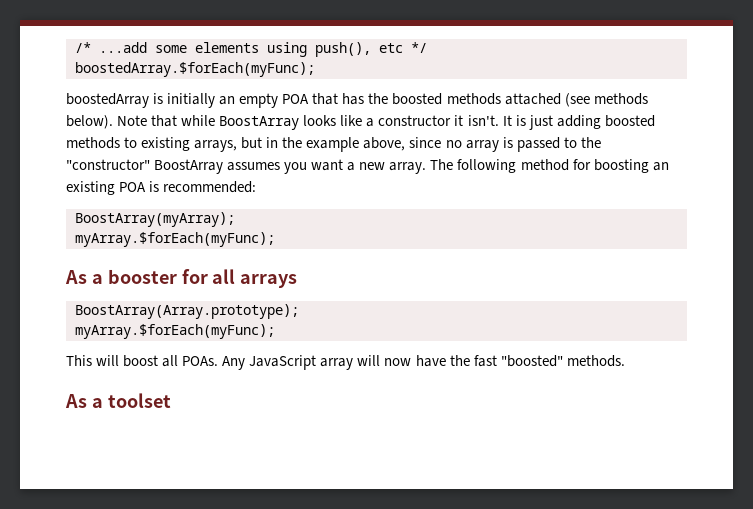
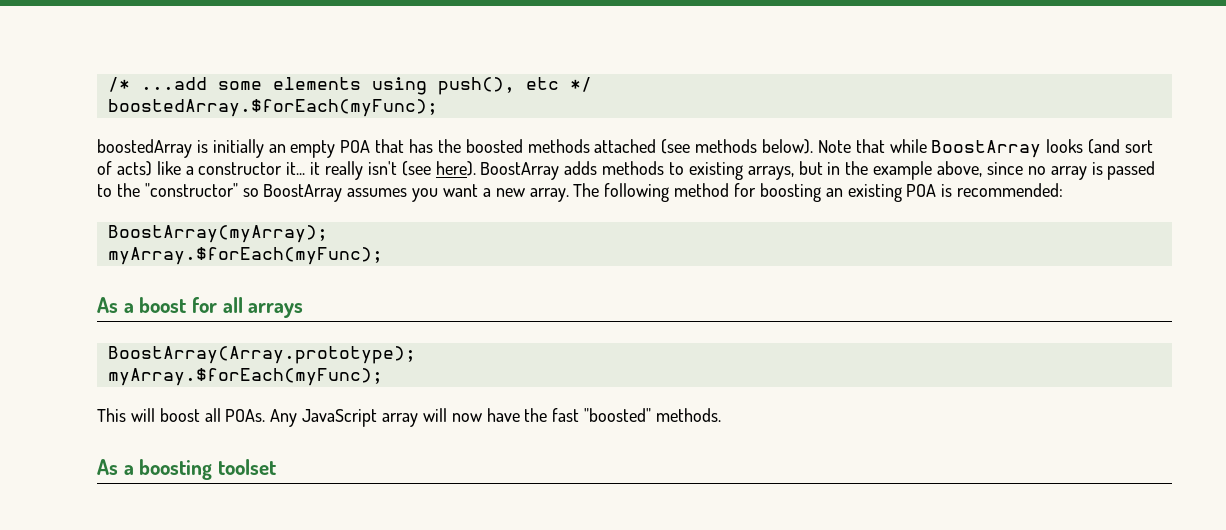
[340,115,655,130] like a constructor it isn't. It is just adding boosted -> [1088,139,1154,154] [97,161,598,180] (and sort of acts) like a constructor it... it really isn't (see here). BoostArray adds
(150, 164) none -> [242,188,259,197] so
[107,269,177,284] booster -> [139,297,187,313] boost
(103, 403) none -> [139,459,213,480] boosting

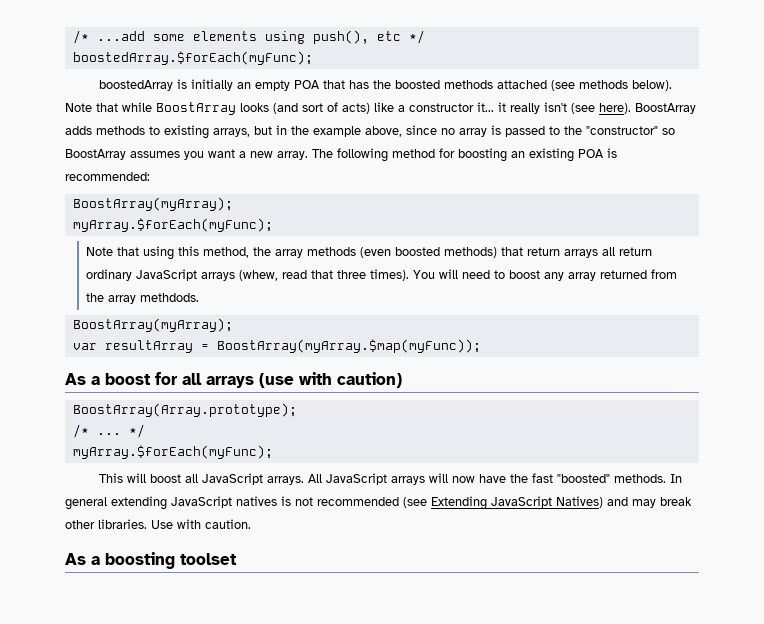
(383, 256) none -> [86,246,653,260] [86,269,678,281] [86,293,200,304] [72,318,233,332] [72,339,481,353] // Note that using this method, the array methods (even boosted methods) that return arrays all return ordinary JavaScript arrays (whew, read that three times). You will need to boost any array returned from the array methdods. // BoostArray(myArray); // var resultArray = BoostArray(myArray.$map(myFunc));
[107,346,416,364] // BoostArray(Array.prototype); -> [259,372,402,388] [72,403,297,417] [72,424,145,438] (use with caution) // BoostArray(Array.prototype); // /* ... */
[225,409,419,427] POAs. Any JavaScript array -> [201,473,425,485] JavaScript arrays. All JavaScript arrays
(722, 415) none -> [669,474,682,483] [65,496,692,510] [65,519,251,529] In general extending JavaScript natives is not recommended (see Extending JavaScript Natives) and may break other libraries. Use with caution.

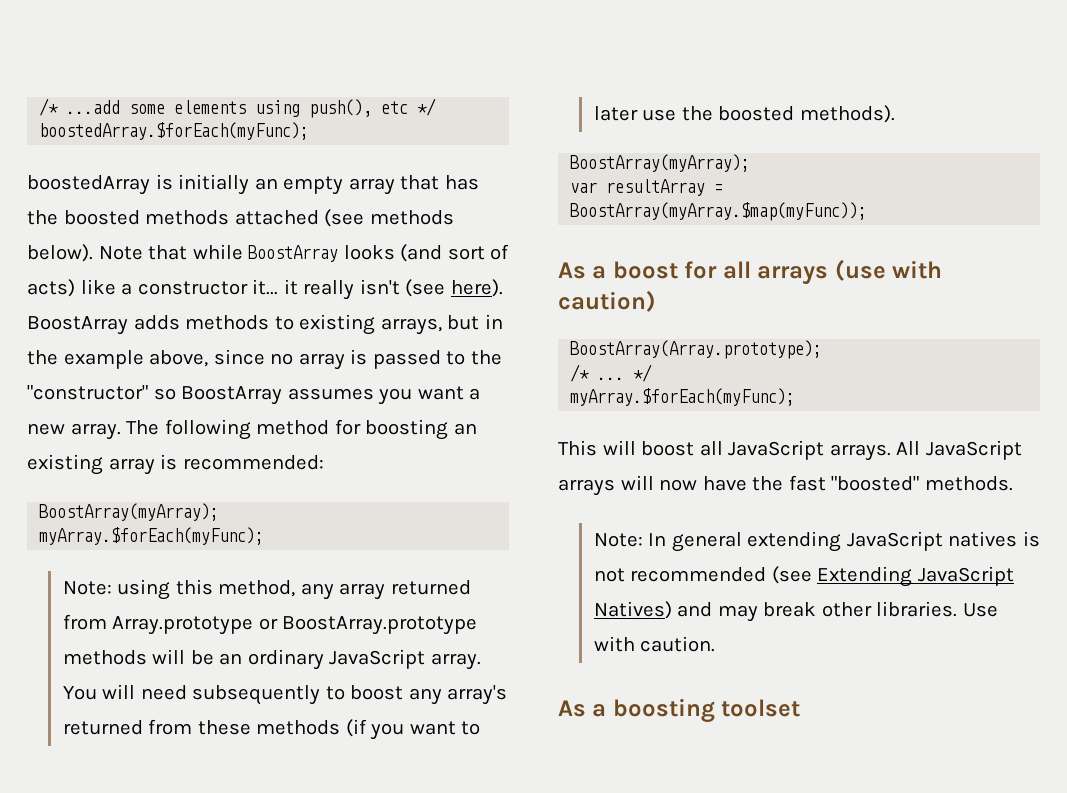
[293,80,320,89] POA -> [348,178,395,195] array
[578,149,604,158] POA -> [108,458,155,475] array
[86,247,140,256] Note that -> [62,581,112,595] Note:
[253,247,653,258] [86,269,678,281] [86,293,200,304] the array methods (even boosted methods) that return arrays all return ordinary JavaScript arrays (whew, read that three times). You will need to boost any array returned from the array methdods. -> [300,580,471,600] [62,614,478,635] [62,649,481,670] [62,684,508,705] [62,719,481,740] [593,105,895,123] any array returned from Array.prototype or BoostArray.prototype methods will be an ordinary JavaScript array. You will need subsequently to boost any array's returned from these methods (if you want to later use the boosted methods).
(666, 478) none -> [593,533,643,547] // Note:

